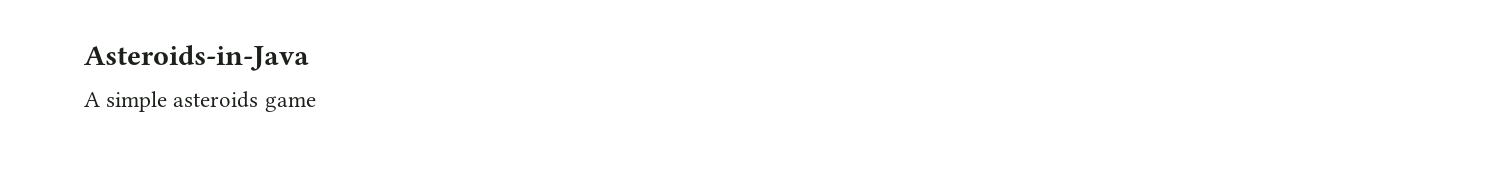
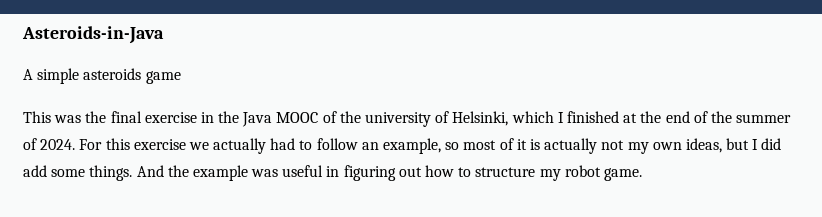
(316, 104) none -> [23,111,792,127] [23,138,782,154] [23,165,642,181] // This was the final exercise in the Java MOOC of the university of Helsinki, which I finished at the end of the summer of 2024. For this exercise we actually had to follow an example, so most of it is actually not my own ideas, but I did add some things. And the example was useful in figuring out how to structure my robot game.

